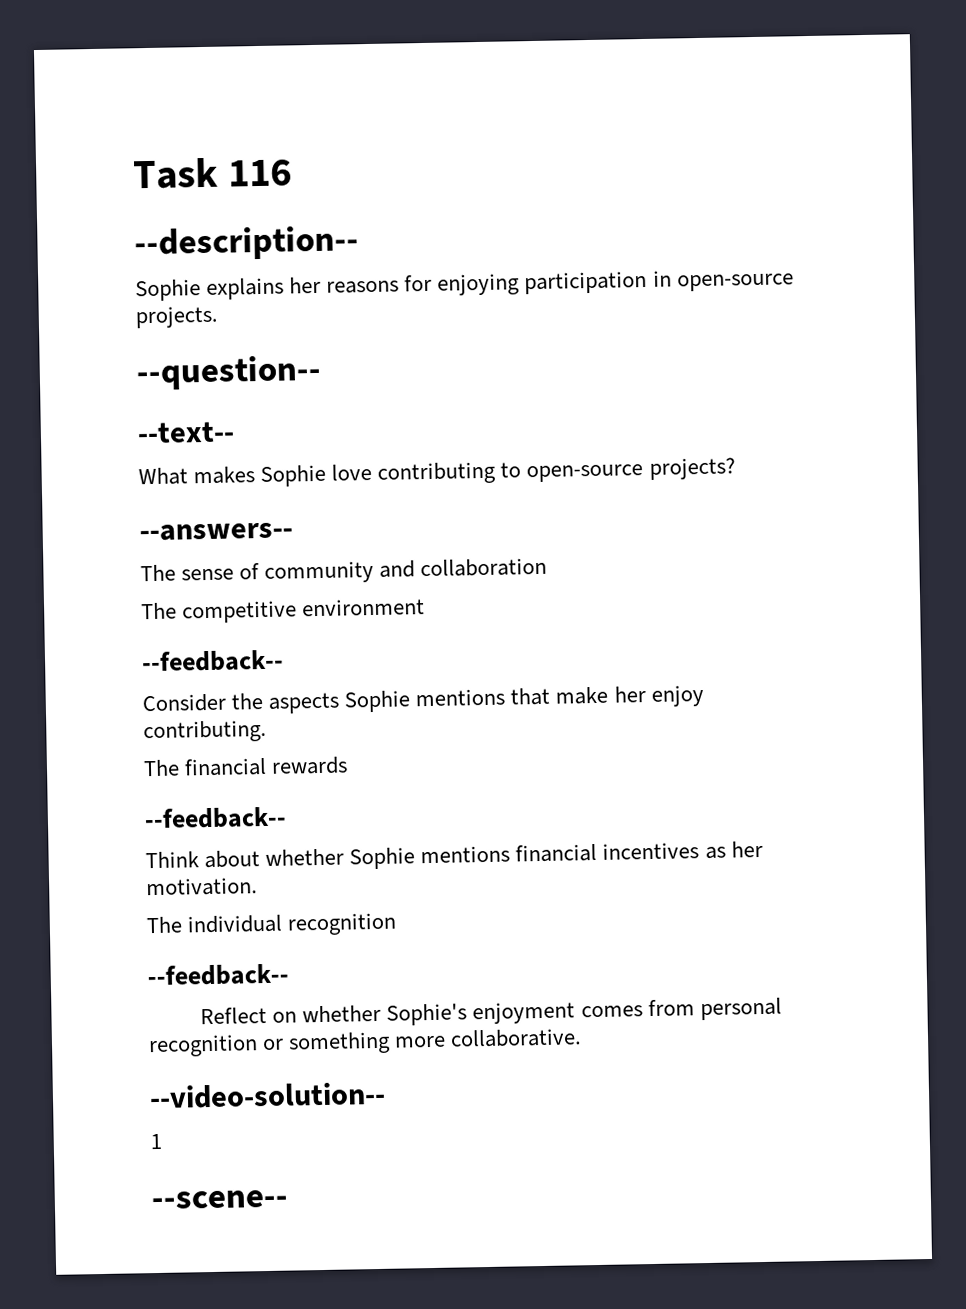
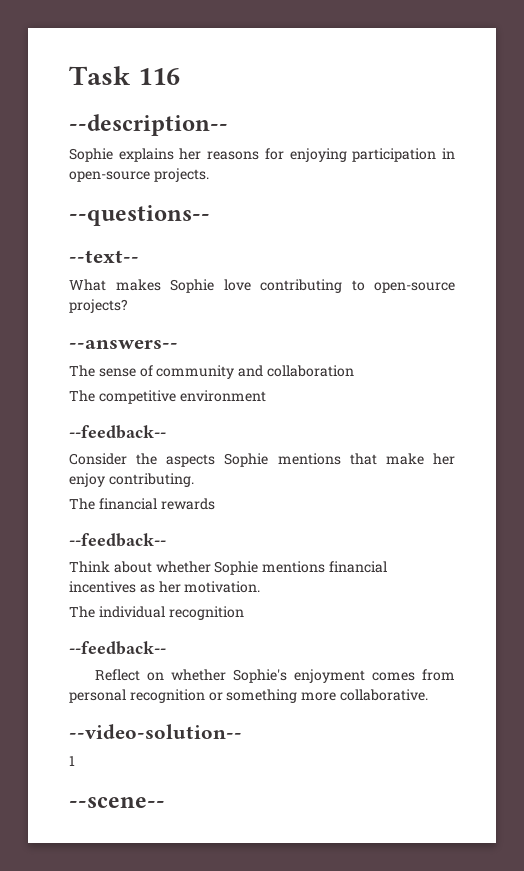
[136,354,322,391] --question-- -> [69,205,210,226] --questions--

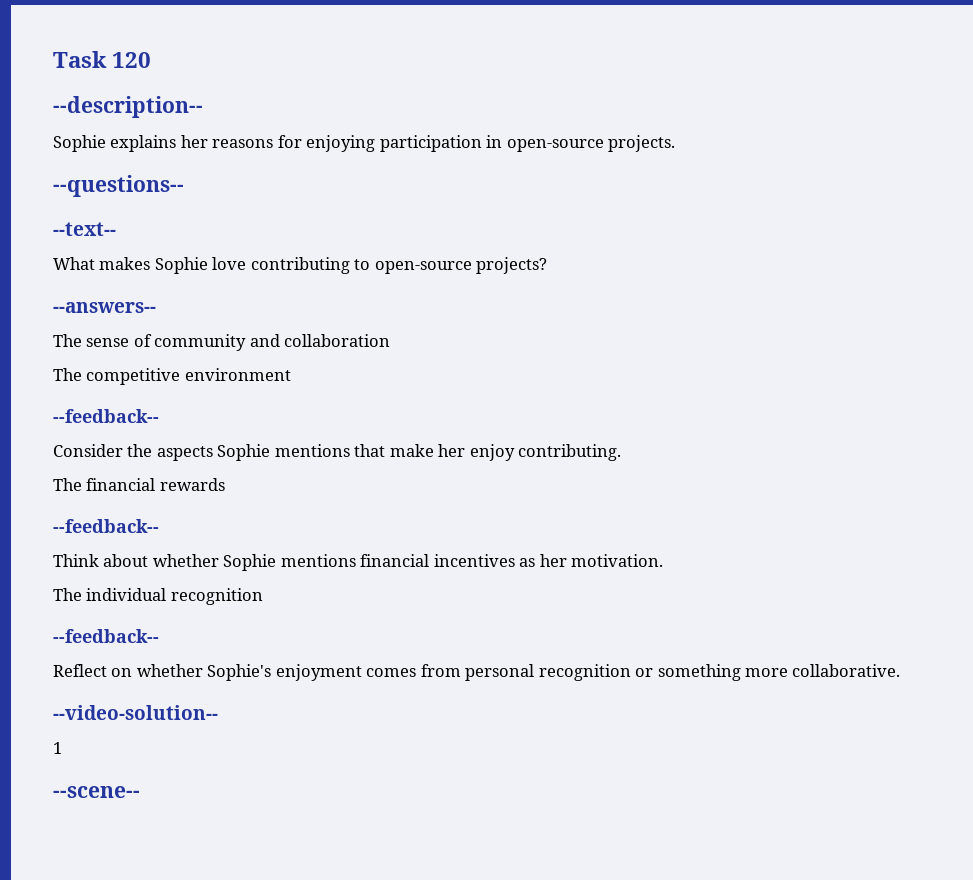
[137,68,180,85] 116 -> [112,52,152,68] 120

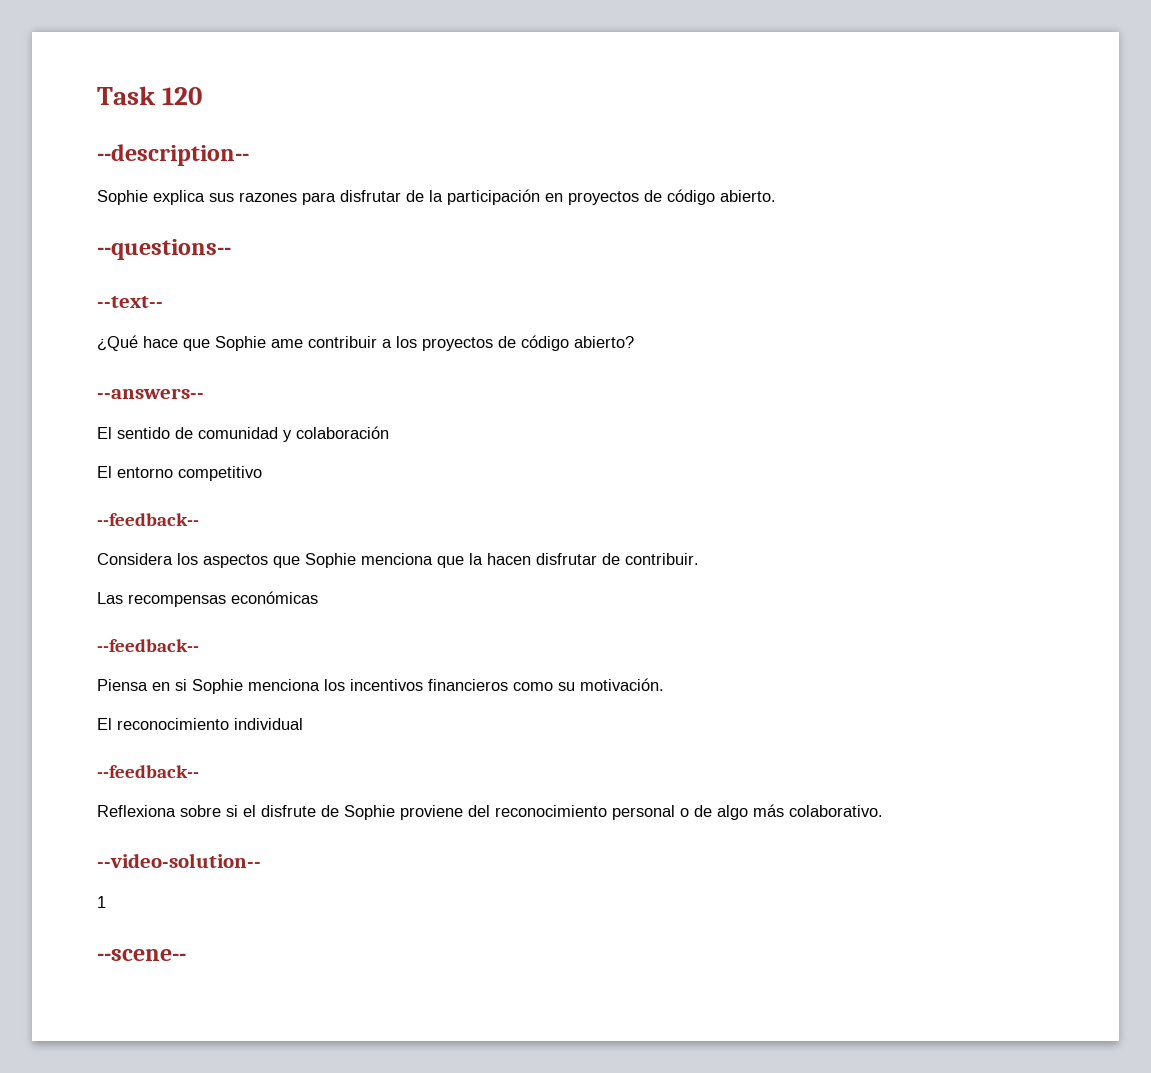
[110,135,676,152] [53,175,184,197] [53,222,116,236] [53,257,548,274] [53,302,156,313] [53,334,391,351] [53,368,291,385] [53,409,159,423] [53,444,622,461] [53,478,225,491] [53,519,159,533] [53,554,664,571] [53,588,82,601] explains her reasons for enjoying participation in open-source projects. // --questions-- // --text-- // What makes Sophie love contributing to open-source projects? // --answers-- // The sense of community and collaboration // The competitive environment // --feedback-- // Consider the aspects Sophie mentions that make her enjoy contributing. // The financial rewards // --feedback-- // Think about whether Sophie mentions financial incentives as her motivation. // The -> [153,189,776,205] [97,239,231,260] [97,296,163,308] [97,335,634,351] [97,388,204,399] [97,426,389,442] [97,466,262,481] [97,513,199,526] [97,553,699,568] [97,591,318,607] [97,639,199,652] [97,678,664,694] [97,718,229,730] explica sus razones para disfrutar de la participación en proyectos de código abierto. // --questions-- // --text-- // ¿Qué hace que Sophie ame contribuir a los proyectos de código abierto? // --answers-- // El sentido de comunidad y colaboración // El entorno competitivo // --feedback-- // Considera los aspectos que Sophie menciona que la hacen disfrutar de contribuir. // Las recompensas económicas // --feedback-- // Piensa en si Sophie menciona los incentivos financieros como su motivación. // El reconocimiento
[170,588,263,605] [53,629,159,643] [53,664,901,681] recognition // --feedback-- // Reflect on whether Sophie's enjoyment comes from personal recognition or something more collaborative. -> [97,765,199,778] [97,804,883,820] // --feedback-- // Reflexiona sobre si el disfrute de Sophie proviene del reconocimiento personal o de algo más colaborativo.

